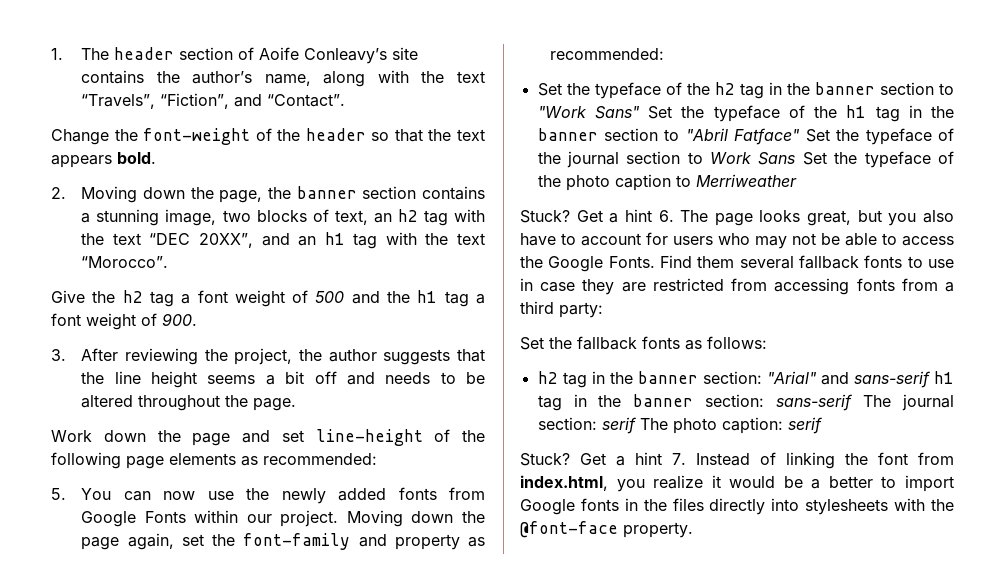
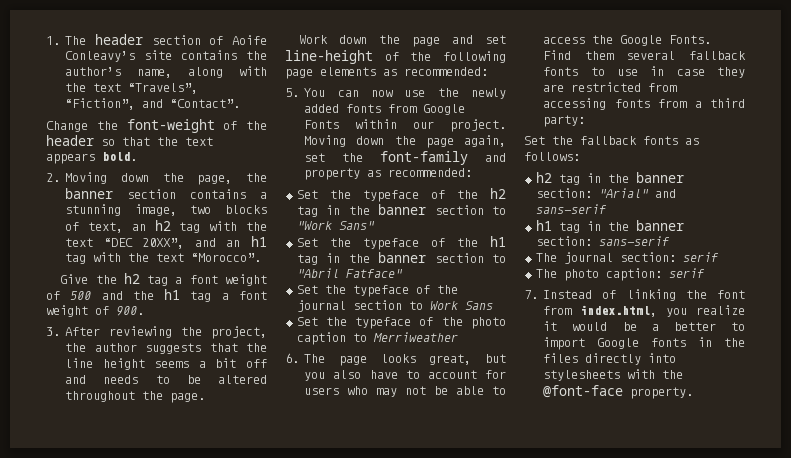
(640, 112) none -> (375, 225) //
(801, 136) none -> (403, 273) //
(796, 158) none -> (493, 305) //
[520,209,652,223] Stuck? Get a hint -> (458, 337) none
(930, 379) none -> (607, 209) //
(853, 402) none -> (670, 241) //
(636, 425) none -> (719, 257) //
[520,452,662,466] Stuck? Get a hint -> (705, 273) none

